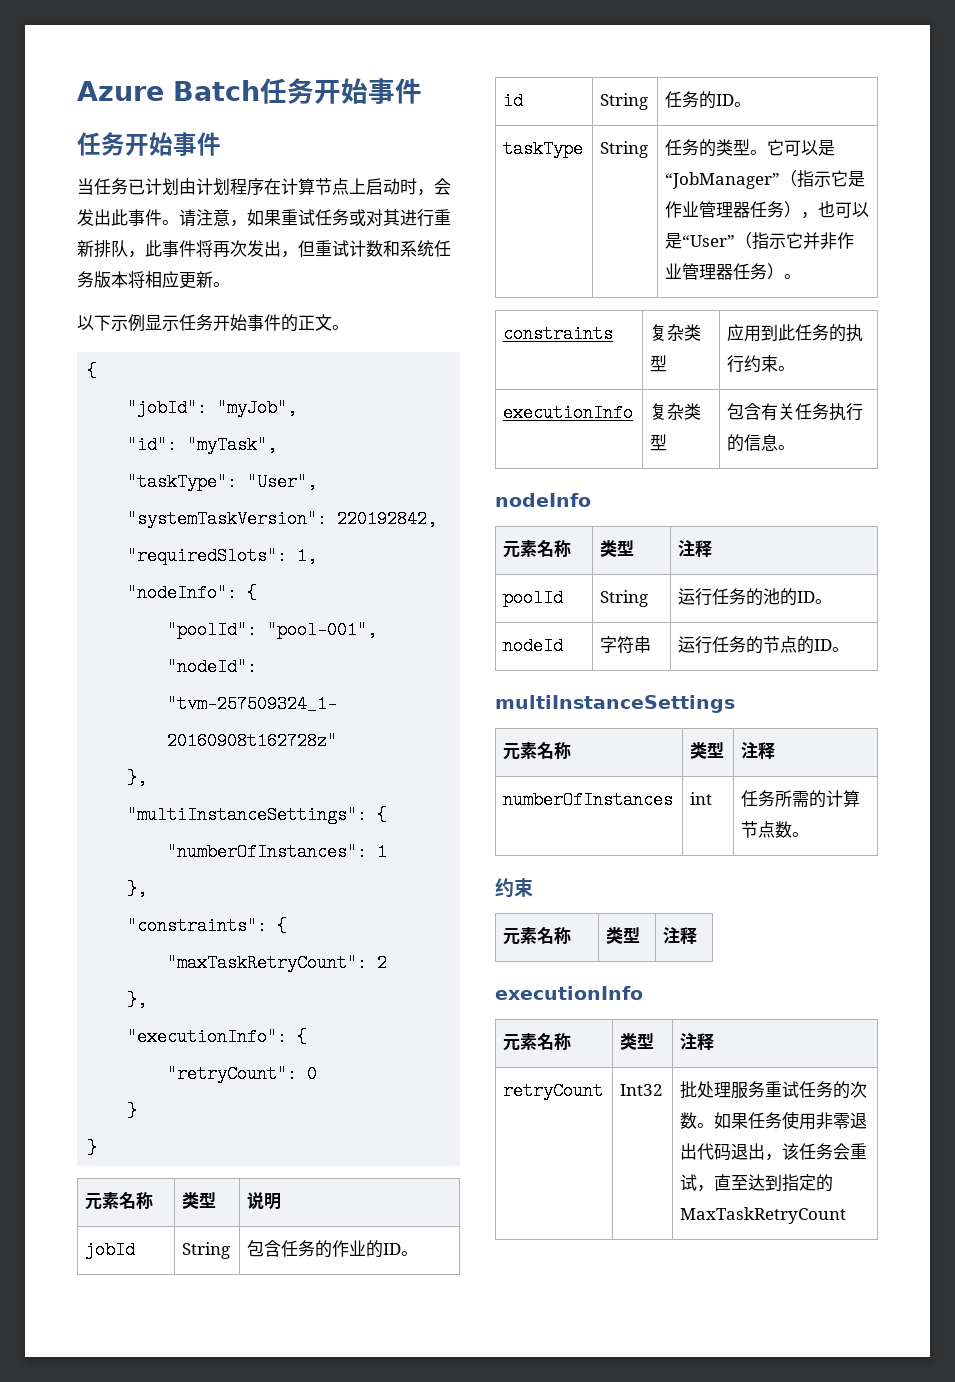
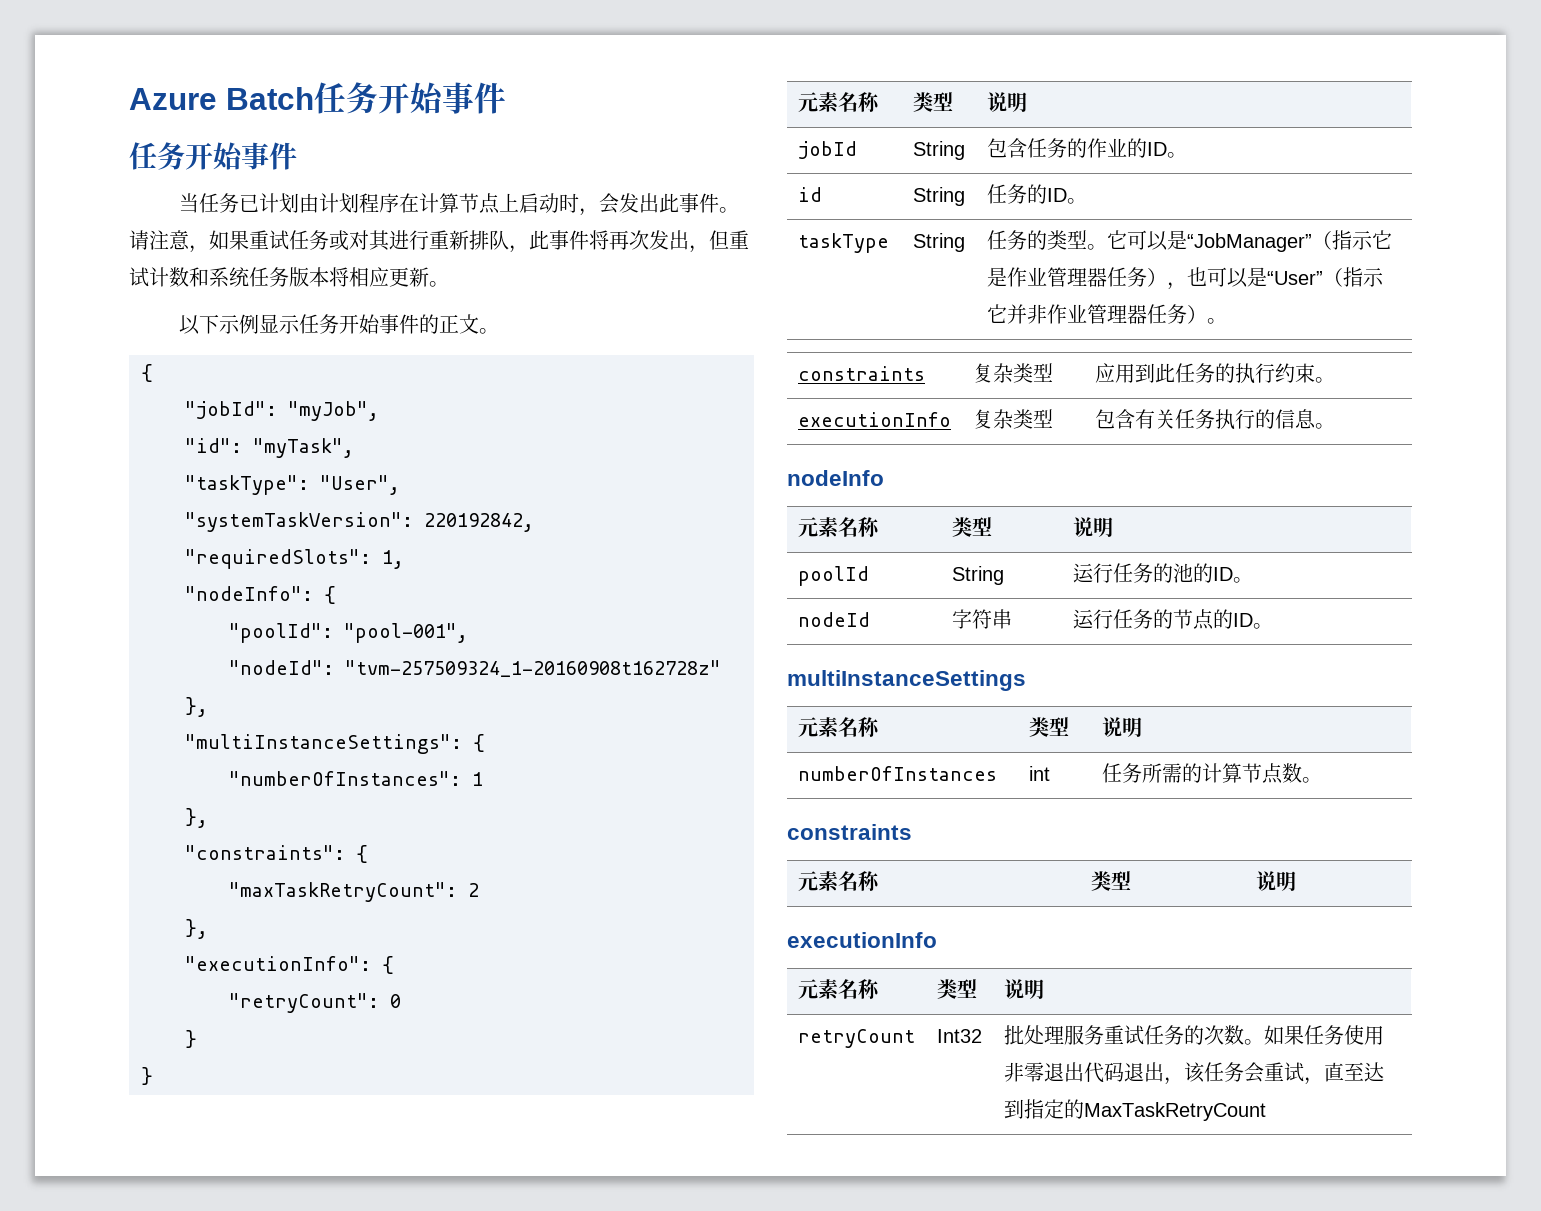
[678,540,713,558] 注释 -> [1072,517,1113,537] 说明
[741,742,776,760] 注释 -> [1101,717,1142,737] 说明
[495,878,533,898] [503,927,572,945] [606,927,641,944] [663,927,698,945] 约束 // 元素名称 | 类型 | 注释 -> [787,824,912,840] [797,871,880,891] [1090,871,1131,891] [1255,871,1296,891] constraints // 元素名称 | 类型 | 说明
[680,1033,715,1051] 注释 -> [1003,979,1044,999] 说明

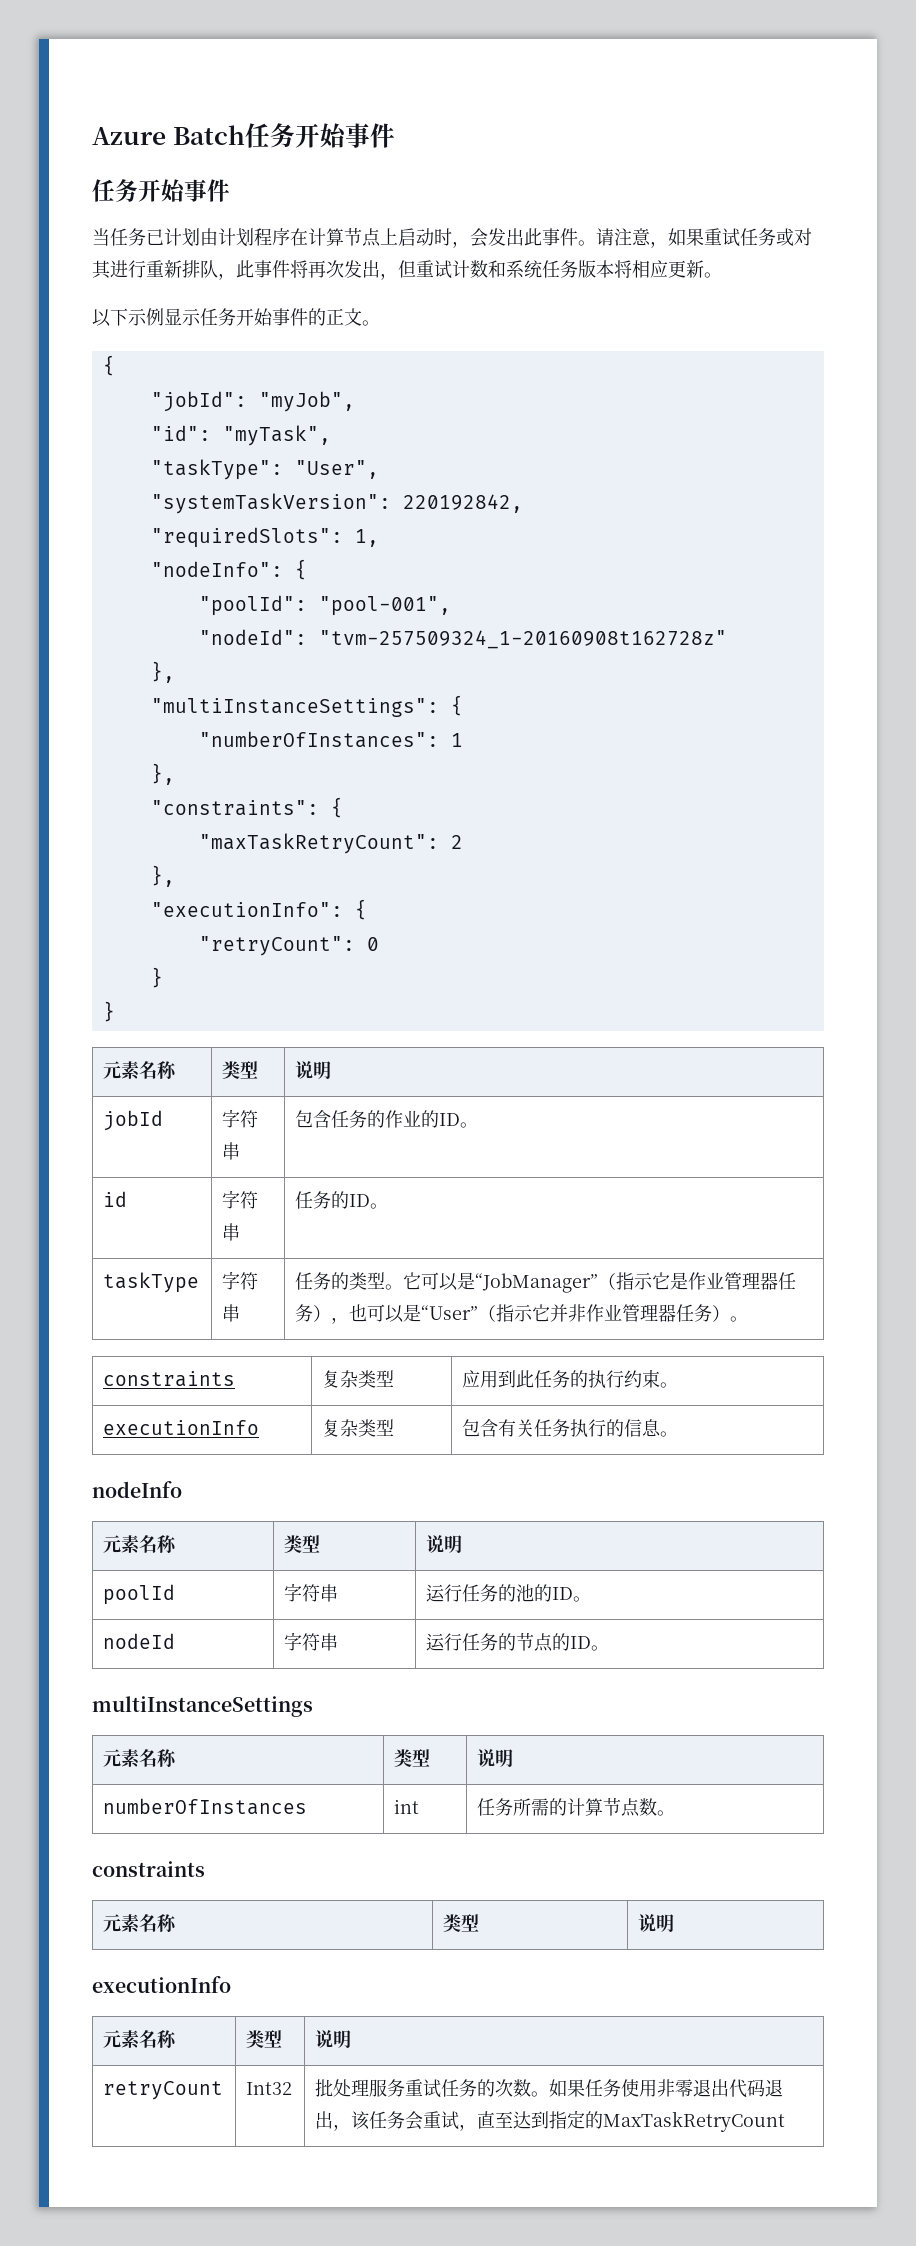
[912,141,965,160] String -> [222,1109,259,1128] [222,1142,241,1160] 字符串
[912,187,965,206] String -> [222,1190,259,1209] [222,1223,241,1241] 字符串
[912,233,965,252] String -> [222,1271,259,1290] [222,1304,241,1322] 字符串
[951,566,1004,585] String -> [284,1583,339,1602] 字符串

